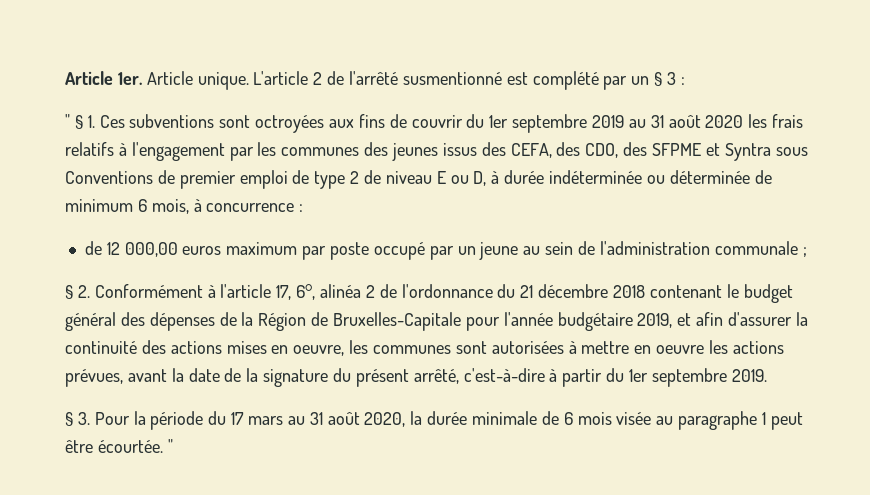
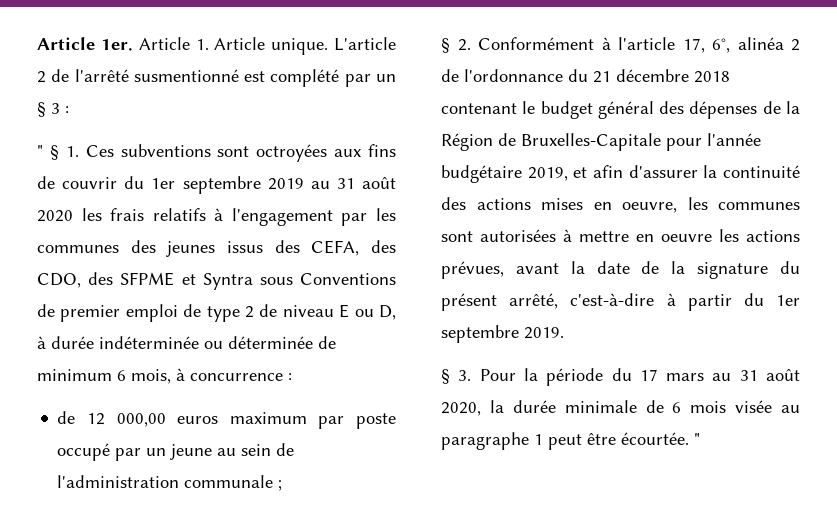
(193, 78) none -> [195,37,266,50] 1. Article

